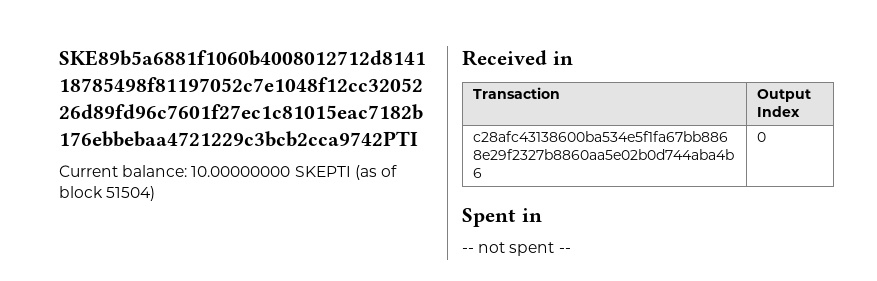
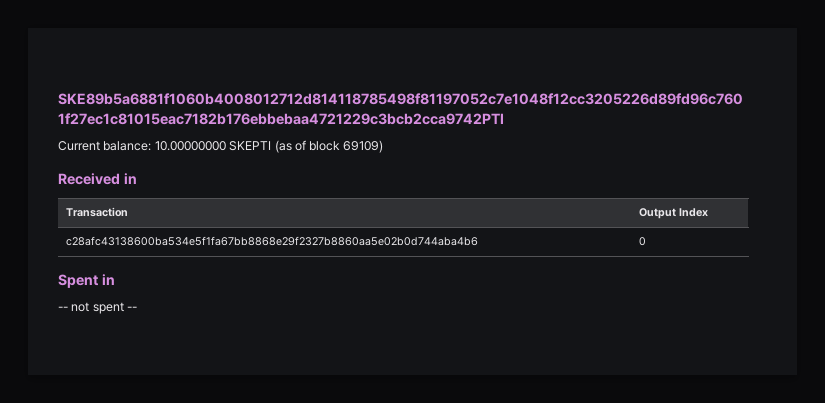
[106,186,156,201] 51504) -> [342,140,383,153] 69109)

